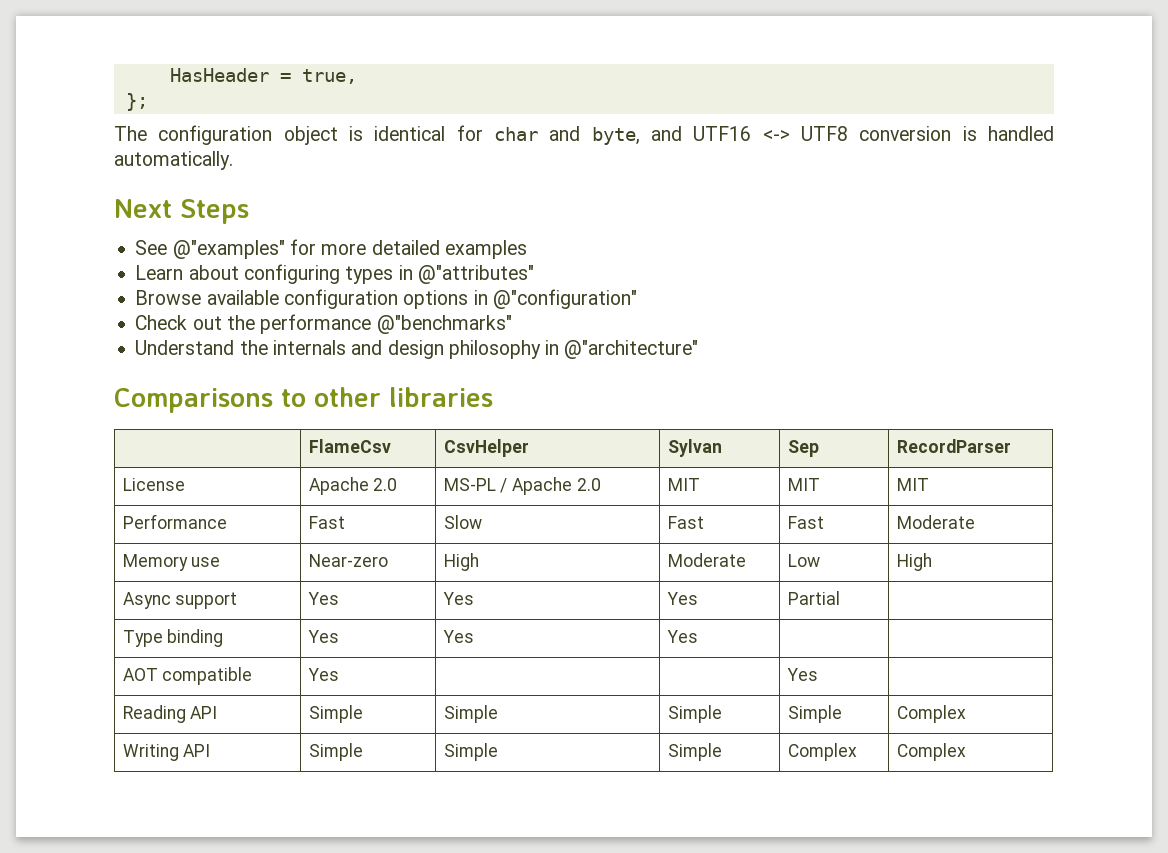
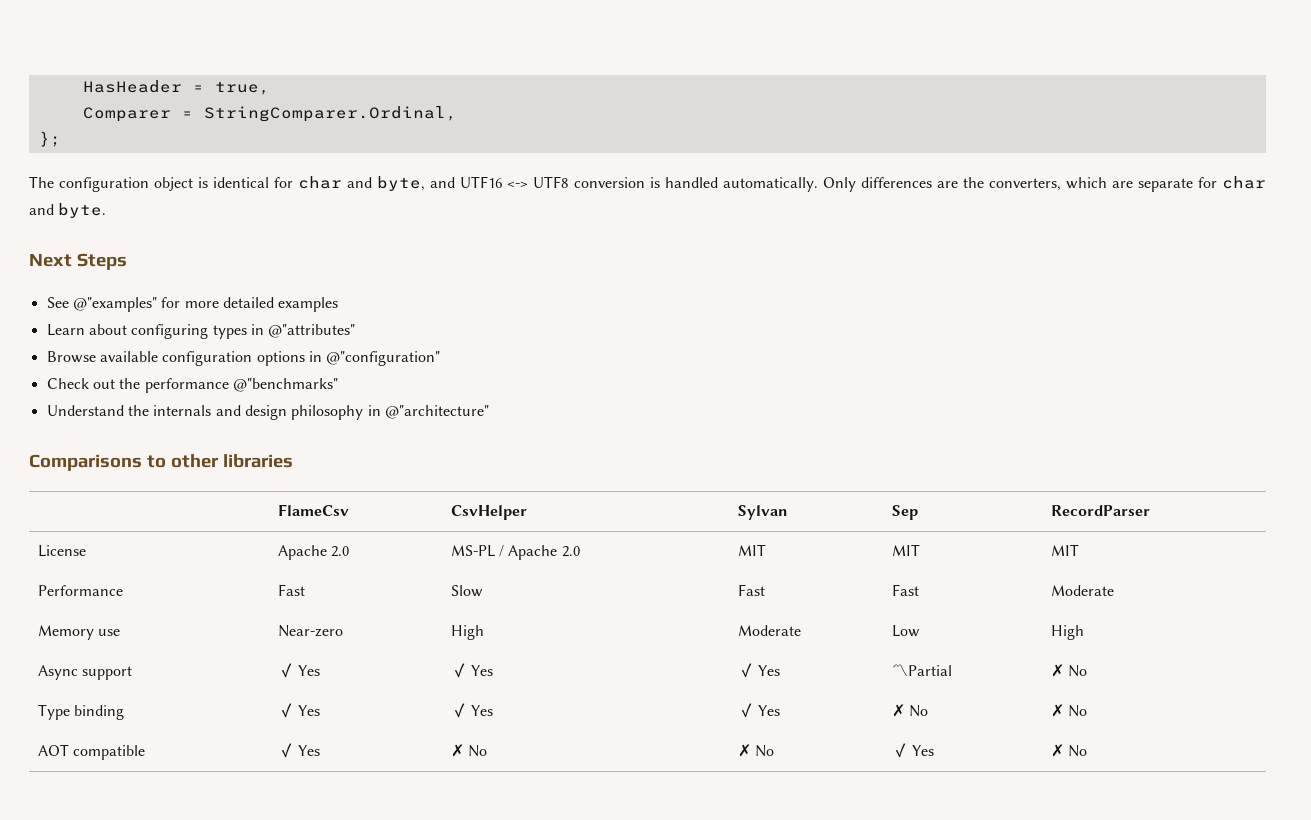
(357, 76) none -> [82,106,457,122] // Comparer = StringComparer.Ordinal,
(233, 160) none -> [822,176,1266,192] [29,203,107,218] Only differences are the converters, which are separate for char and byte.
[307,592,339,605] [442,592,474,605] [666,592,698,605] Yes | Yes | Yes | -> [277,663,320,678] [450,663,493,678] [737,663,780,678] [891,664,908,677] ✓ Yes | ✓ Yes | ✓ Yes | 〽
(840, 598) none -> [1050,664,1087,677] ✗ No
[307,630,339,643] [442,630,474,643] [666,630,698,643] Yes | Yes | Yes | | -> [277,703,320,718] [450,703,493,718] [737,703,780,718] [891,704,928,717] [1050,704,1087,717] ✓ Yes | ✓ Yes | ✓ Yes | ✗ No | ✗ No
[307,668,339,681] [786,668,818,681] [122,705,218,723] [308,705,363,723] [443,705,498,723] [667,705,722,723] [787,705,842,723] [896,705,966,723] [122,744,211,761] [308,743,363,761] [443,743,498,761] [667,743,722,761] [787,743,857,761] [896,743,966,761] Yes | | | Yes | // Reading API | Simple | Simple | Simple | Simple | Complex // Writing API | Simple | Simple | Simple | Complex | Complex -> [277,743,320,758] [450,744,487,757] [737,744,774,757] [891,743,934,758] [1050,744,1087,757] ✓ Yes | ✗ No | ✗ No | ✓ Yes | ✗ No

